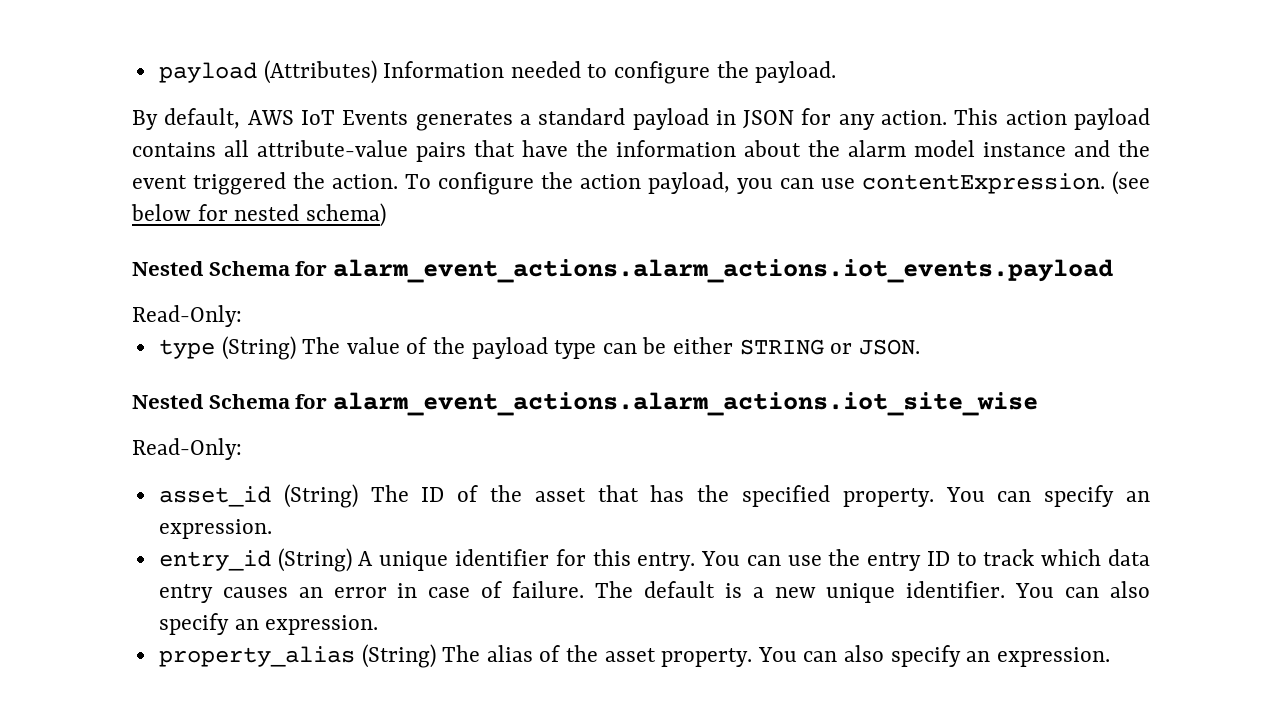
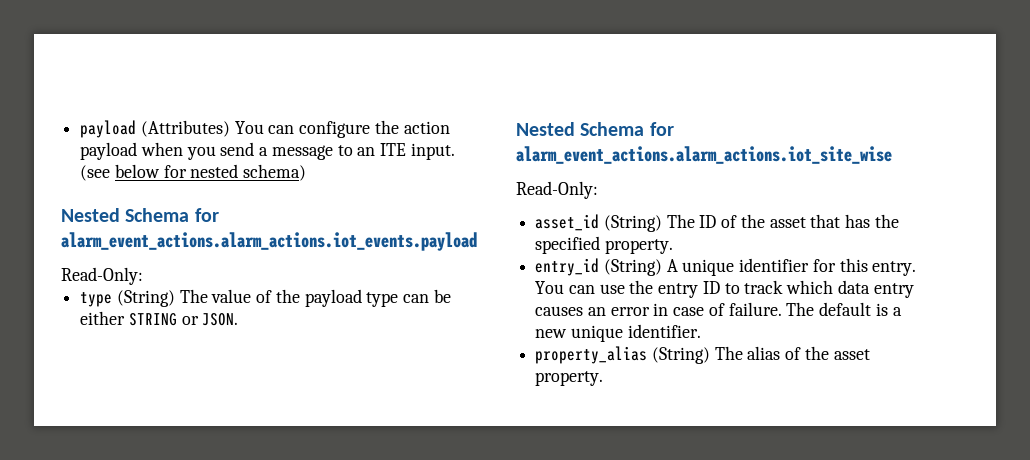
[383,61,837,84] [132,108,1150,131] [132,140,1150,162] [132,172,1105,195] Information needed to configure the payload. // By default, AWS IoT Events generates a standard payload in JSON for any action. This action payload contains all attribute-value pairs that have the information about the alarm model instance and the event triggered the action. To configure the action payload, you can use contentExpression. -> [234,120,450,138] [80,142,455,160] You can configure the action payload when you send a message to an ITE input.
[945,485,1150,507] [158,519,272,539] You can specify an expression. -> (673, 246) none
[1015,581,1150,598] [158,613,379,635] You can also specify an expression. -> (701, 331) none
[757,645,1110,667] You can also specify an expression. -> (604, 378) none

